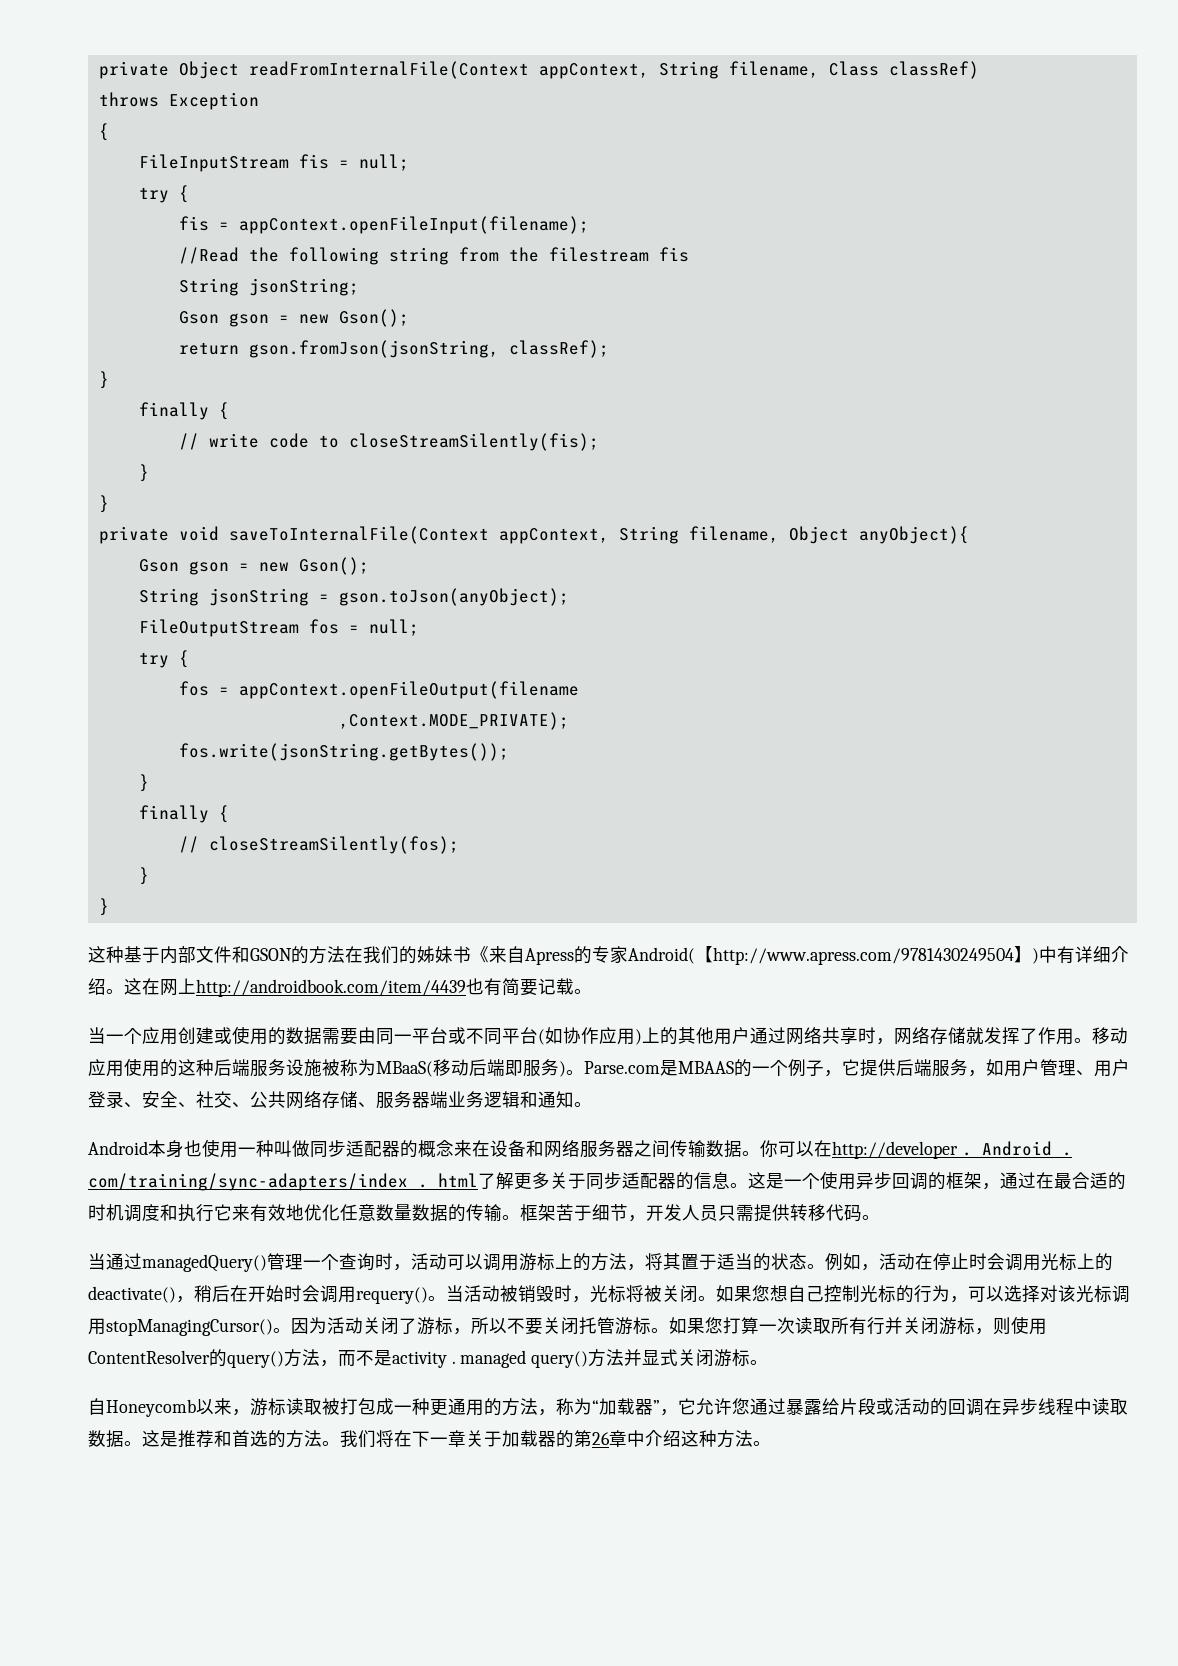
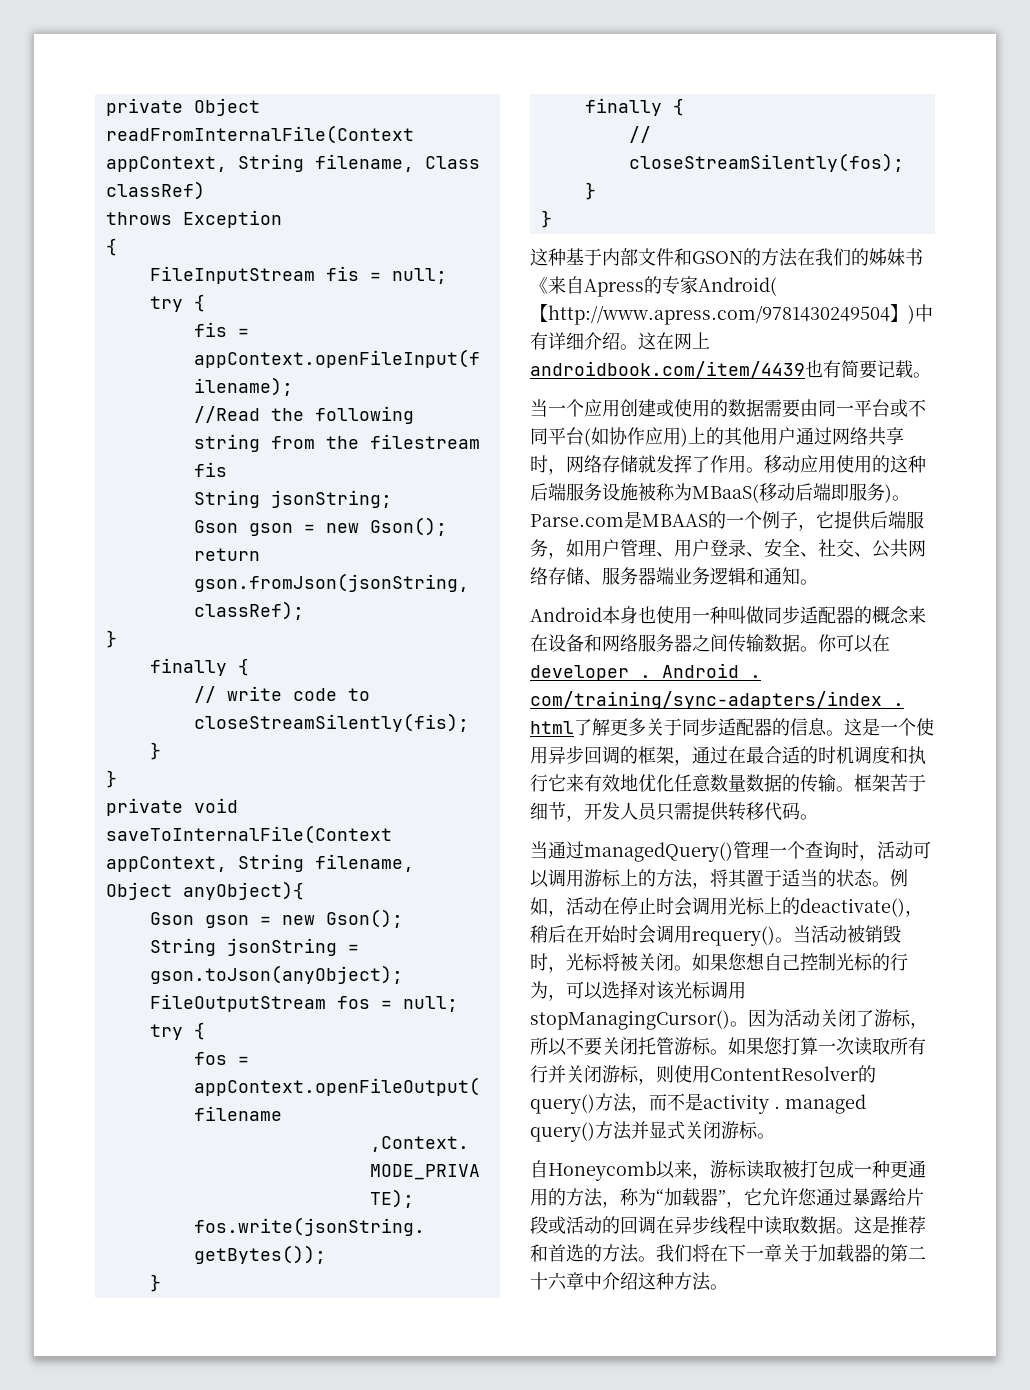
[196,979,466,997] http://androidbook.com/item/4439 -> [530,361,805,378] androidbook.com/item/4439
[832,1141,958,1159] http://developer -> [530,665,629,681] developer
[592,1432,610,1445] 26 -> [908,1246,926,1260] [530,1272,567,1290] 二十六

